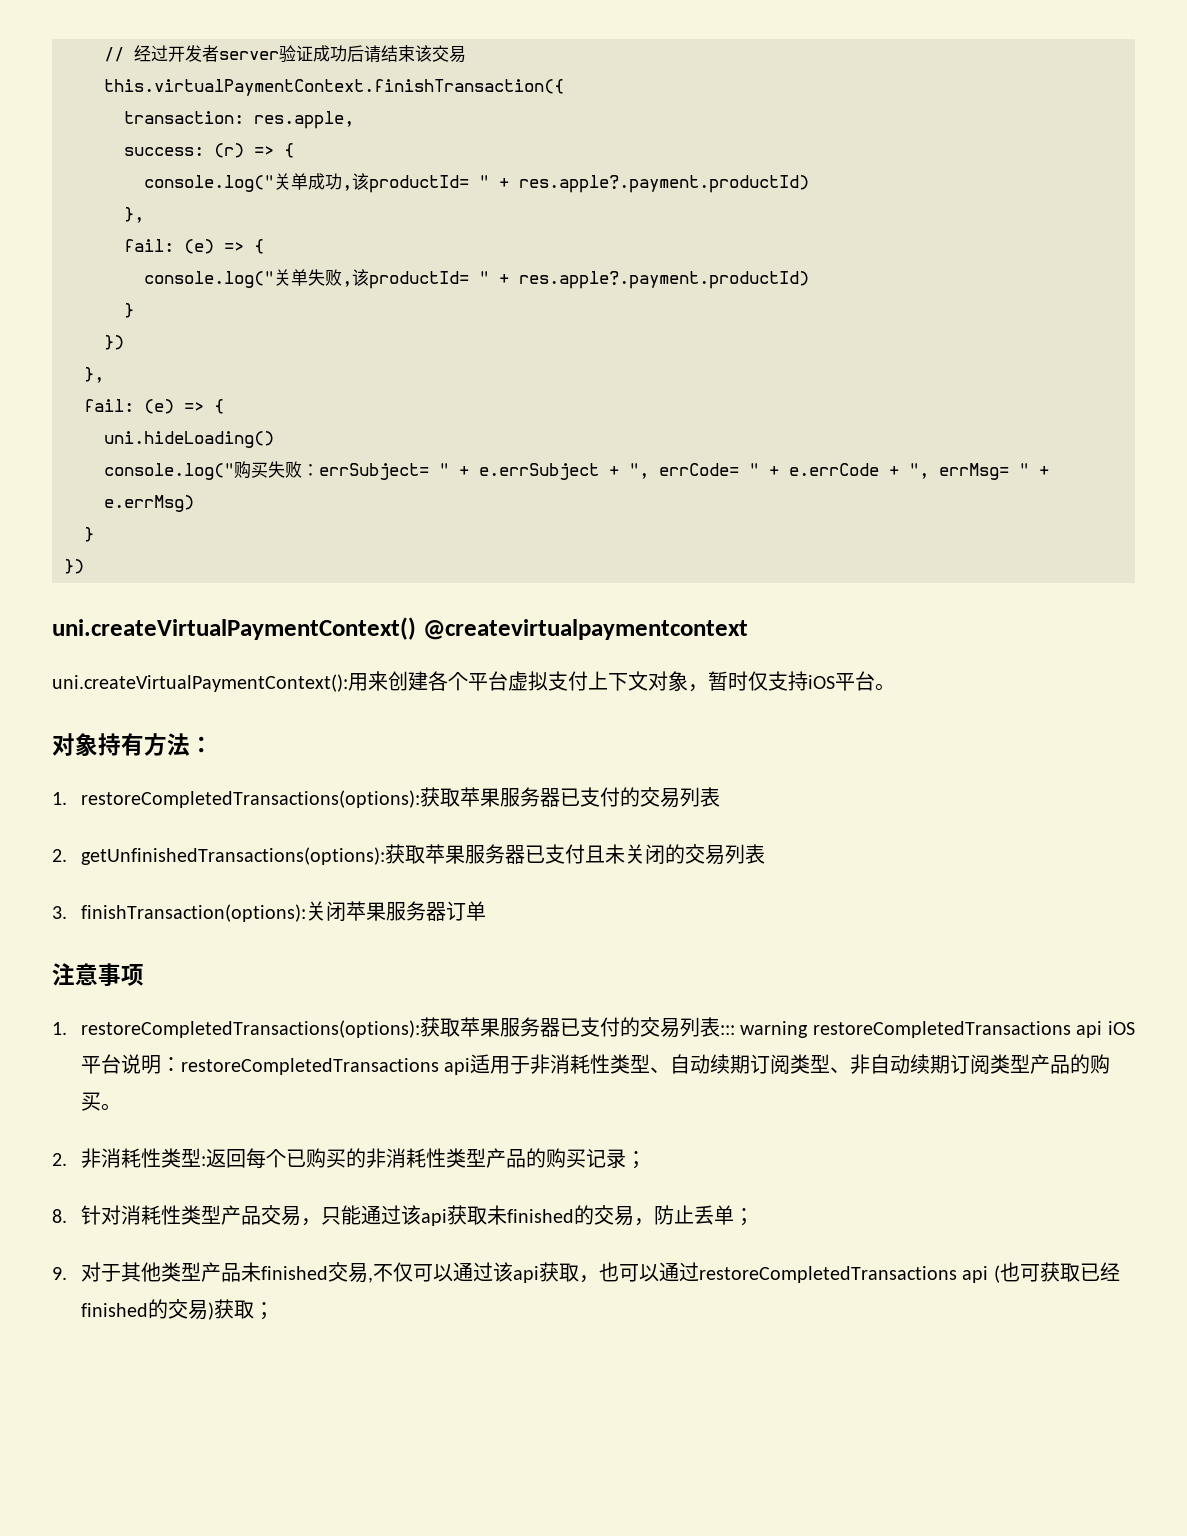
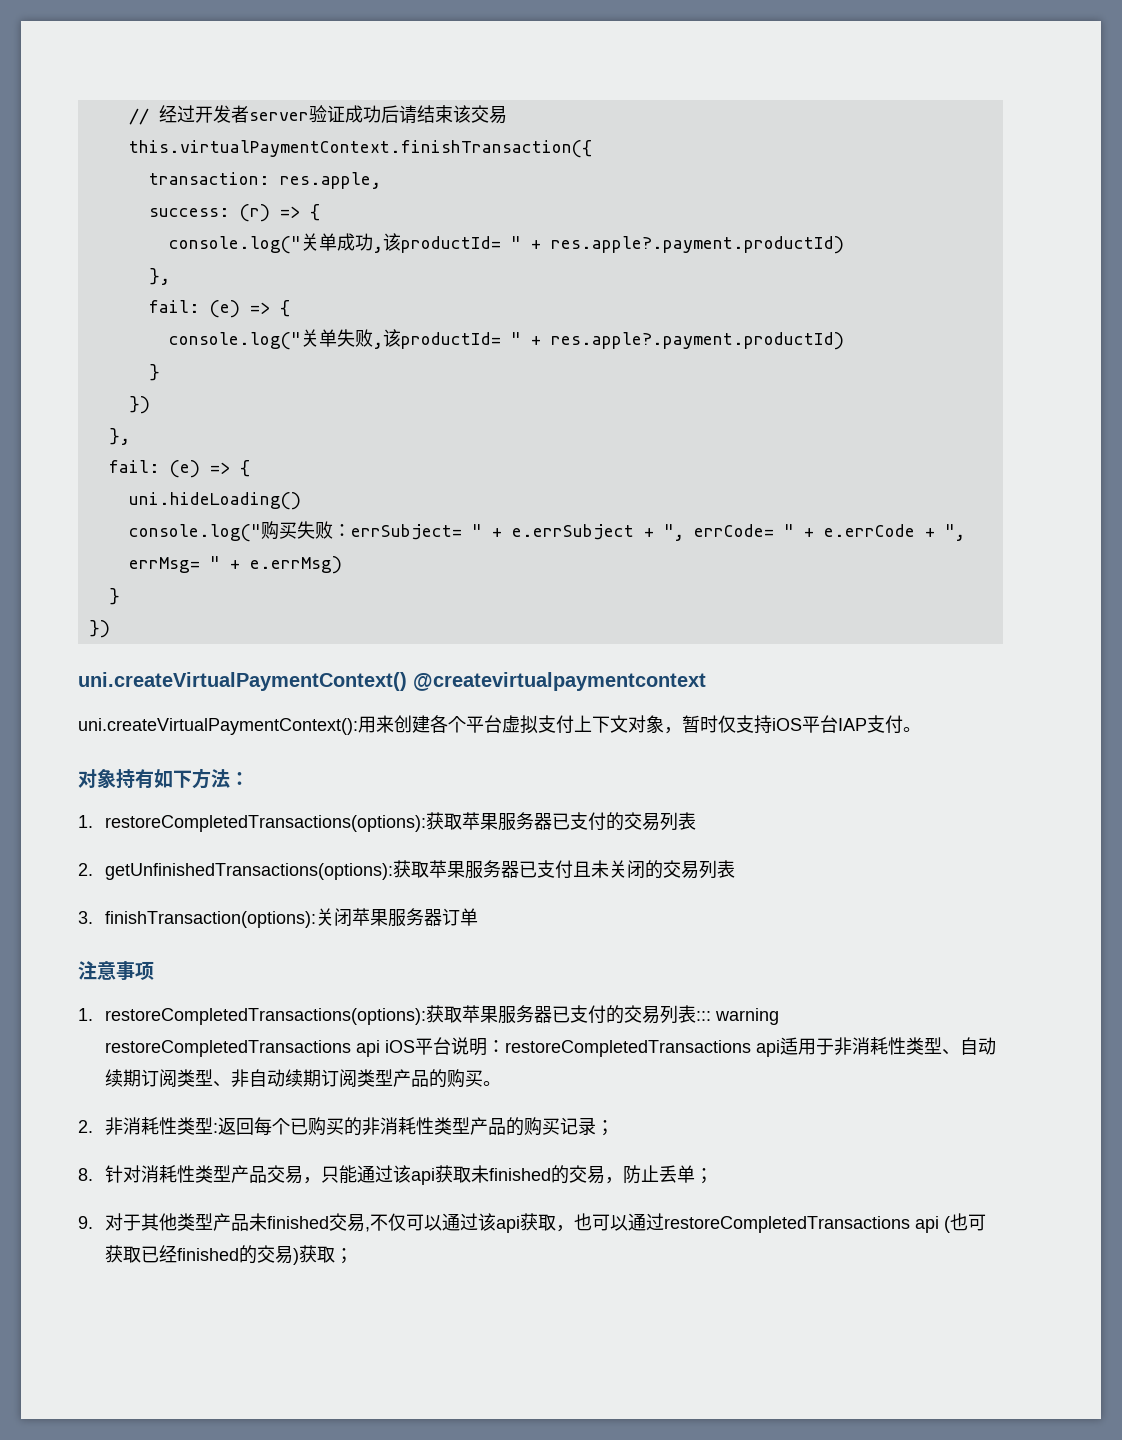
(875, 681) none -> [838,715,903,734] IAP支付
(144, 744) none -> [154,769,192,788] 如下

